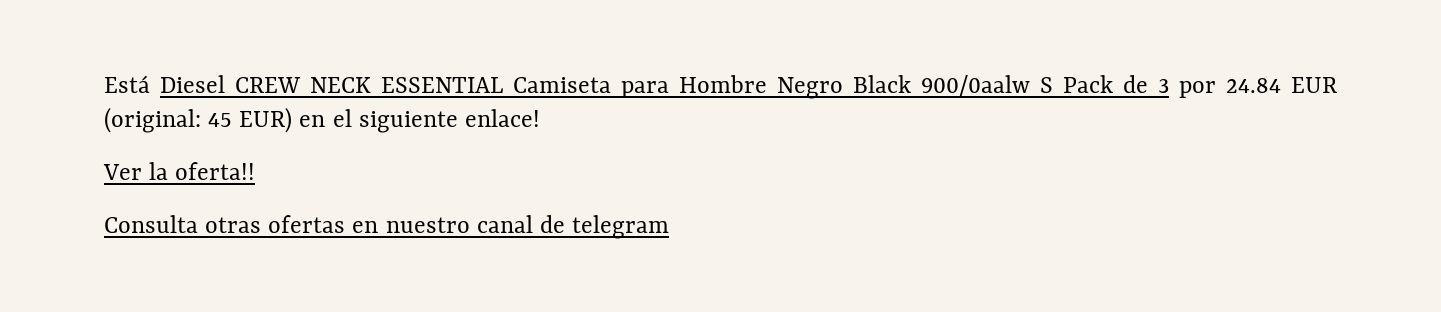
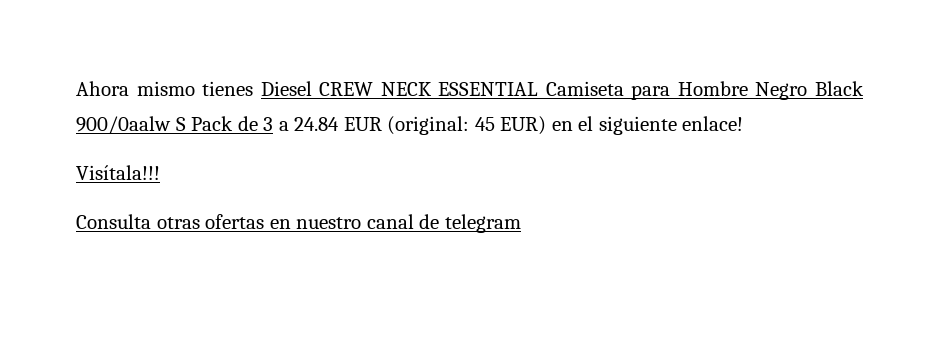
[104,75,150,93] Está -> [76,81,254,96] Ahora mismo tienes
[1179,81,1216,98] por -> [278,121,289,131] a
[103,162,256,180] Ver la oferta!! -> [76,165,160,180] Visítala!!!

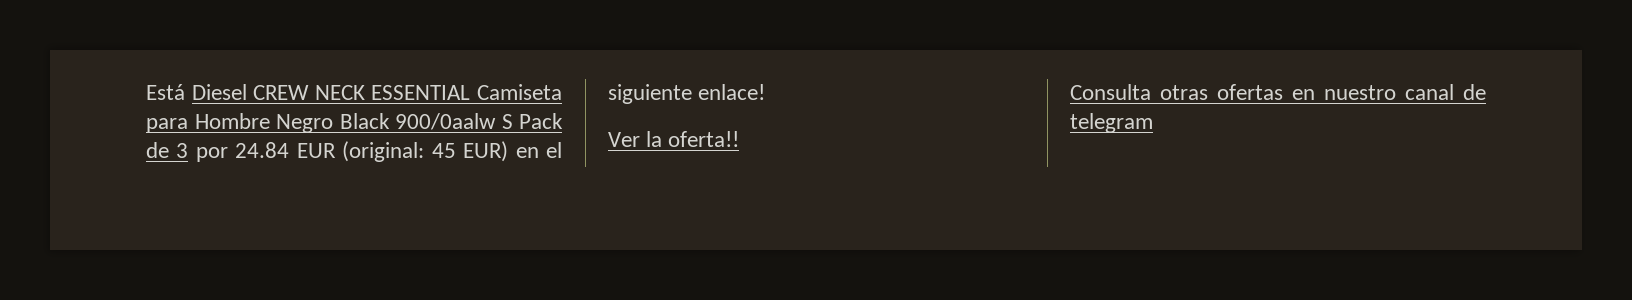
[76,81,254,96] Ahora mismo tienes -> [146,84,185,100] Está
[278,121,289,131] a -> [195,147,228,162] por
[76,165,160,180] Visítala!!! -> [608,131,740,147] Ver la oferta!!

